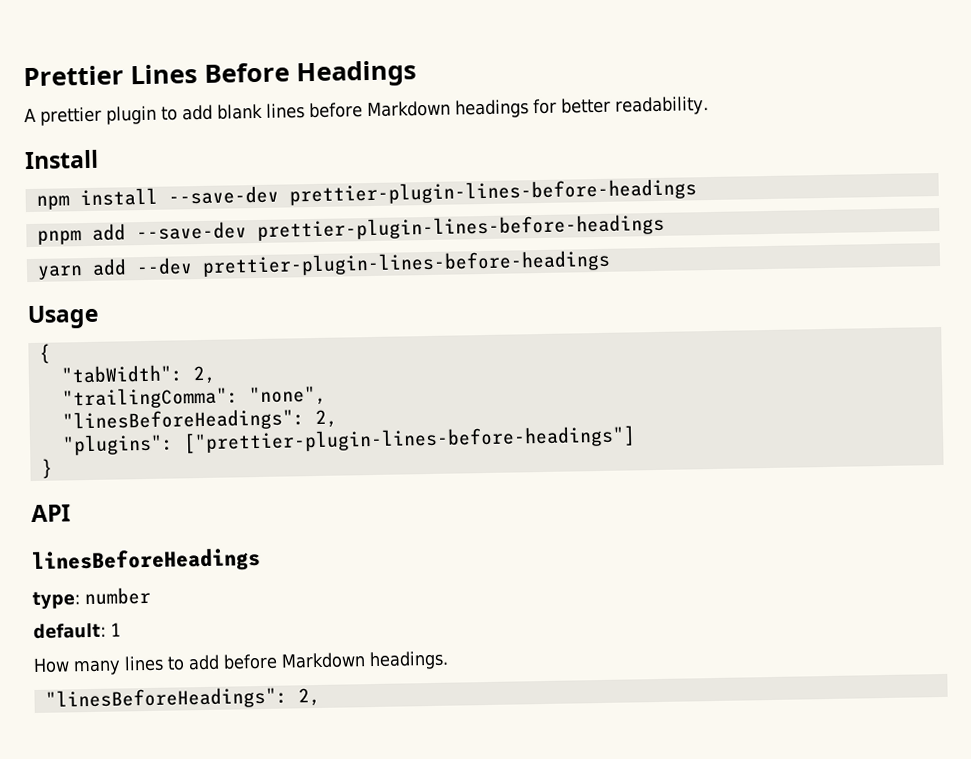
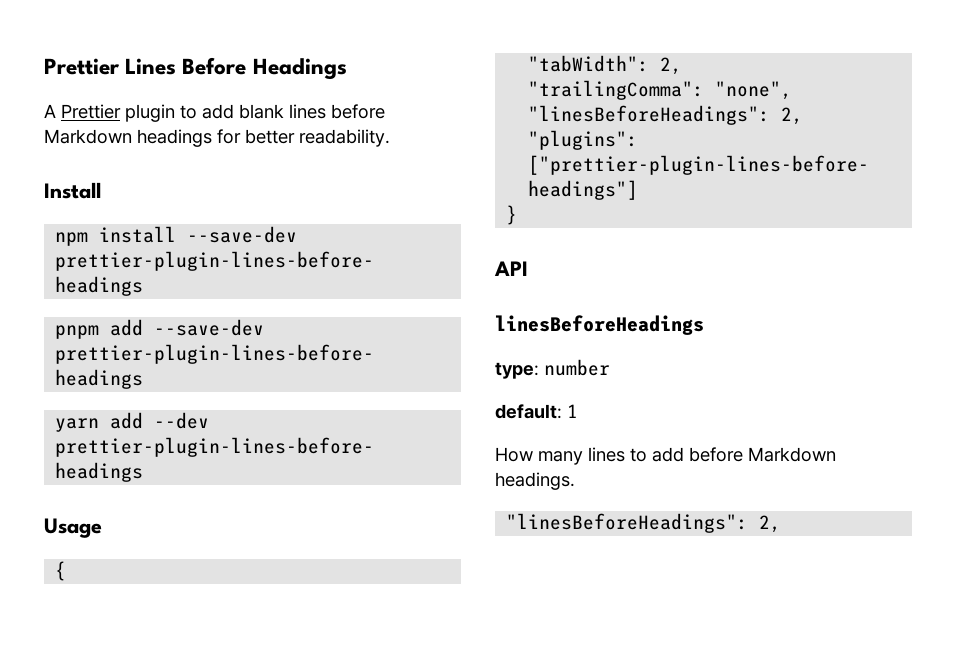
[40,106,102,126] prettier -> [61,104,121,119] Prettier

